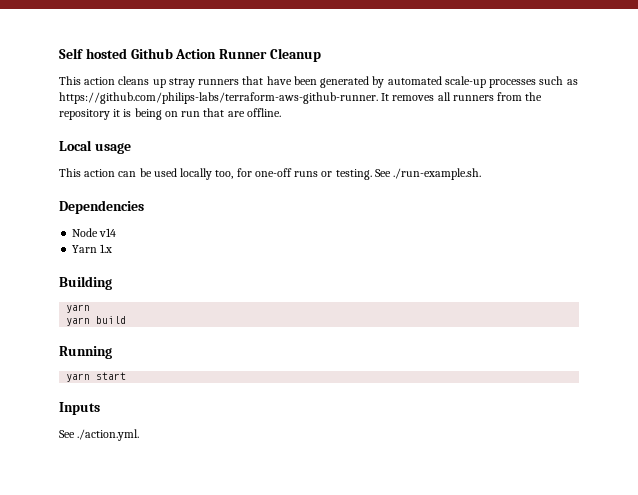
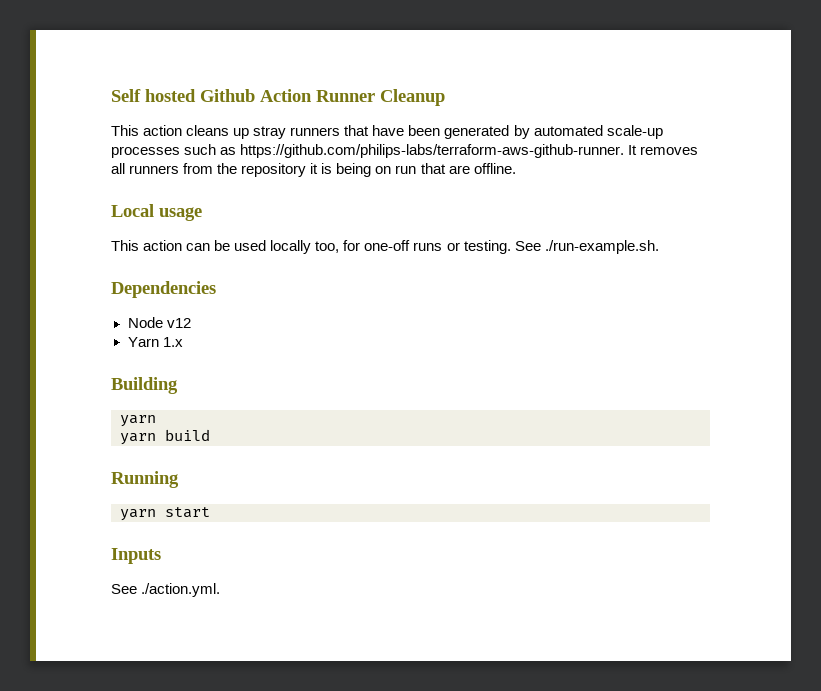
[99,228,117,237] v14 -> [166,318,191,328] v12

